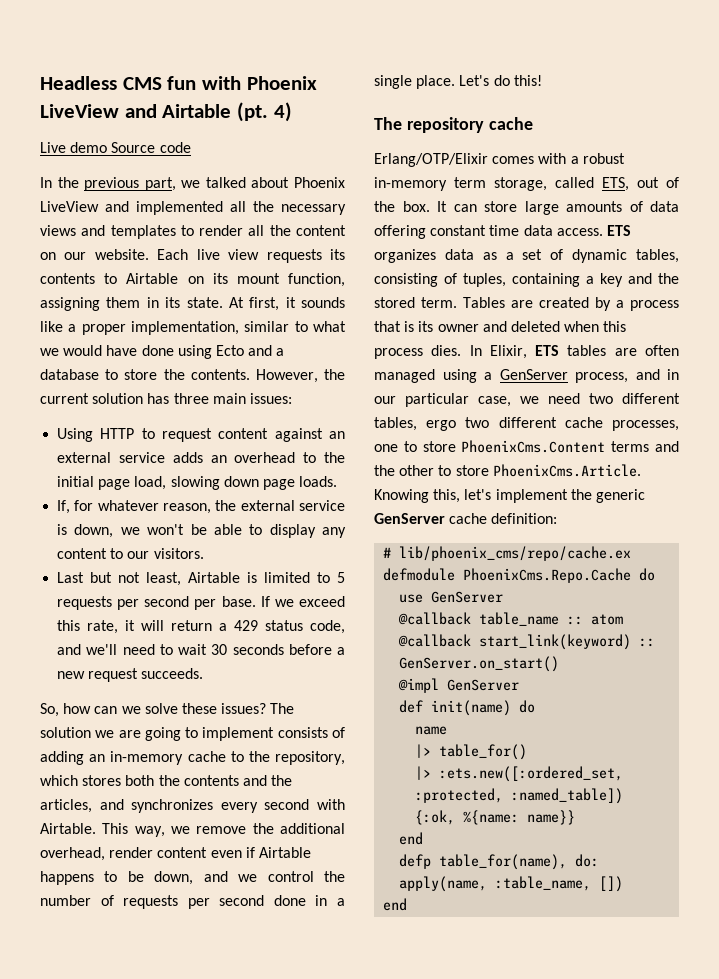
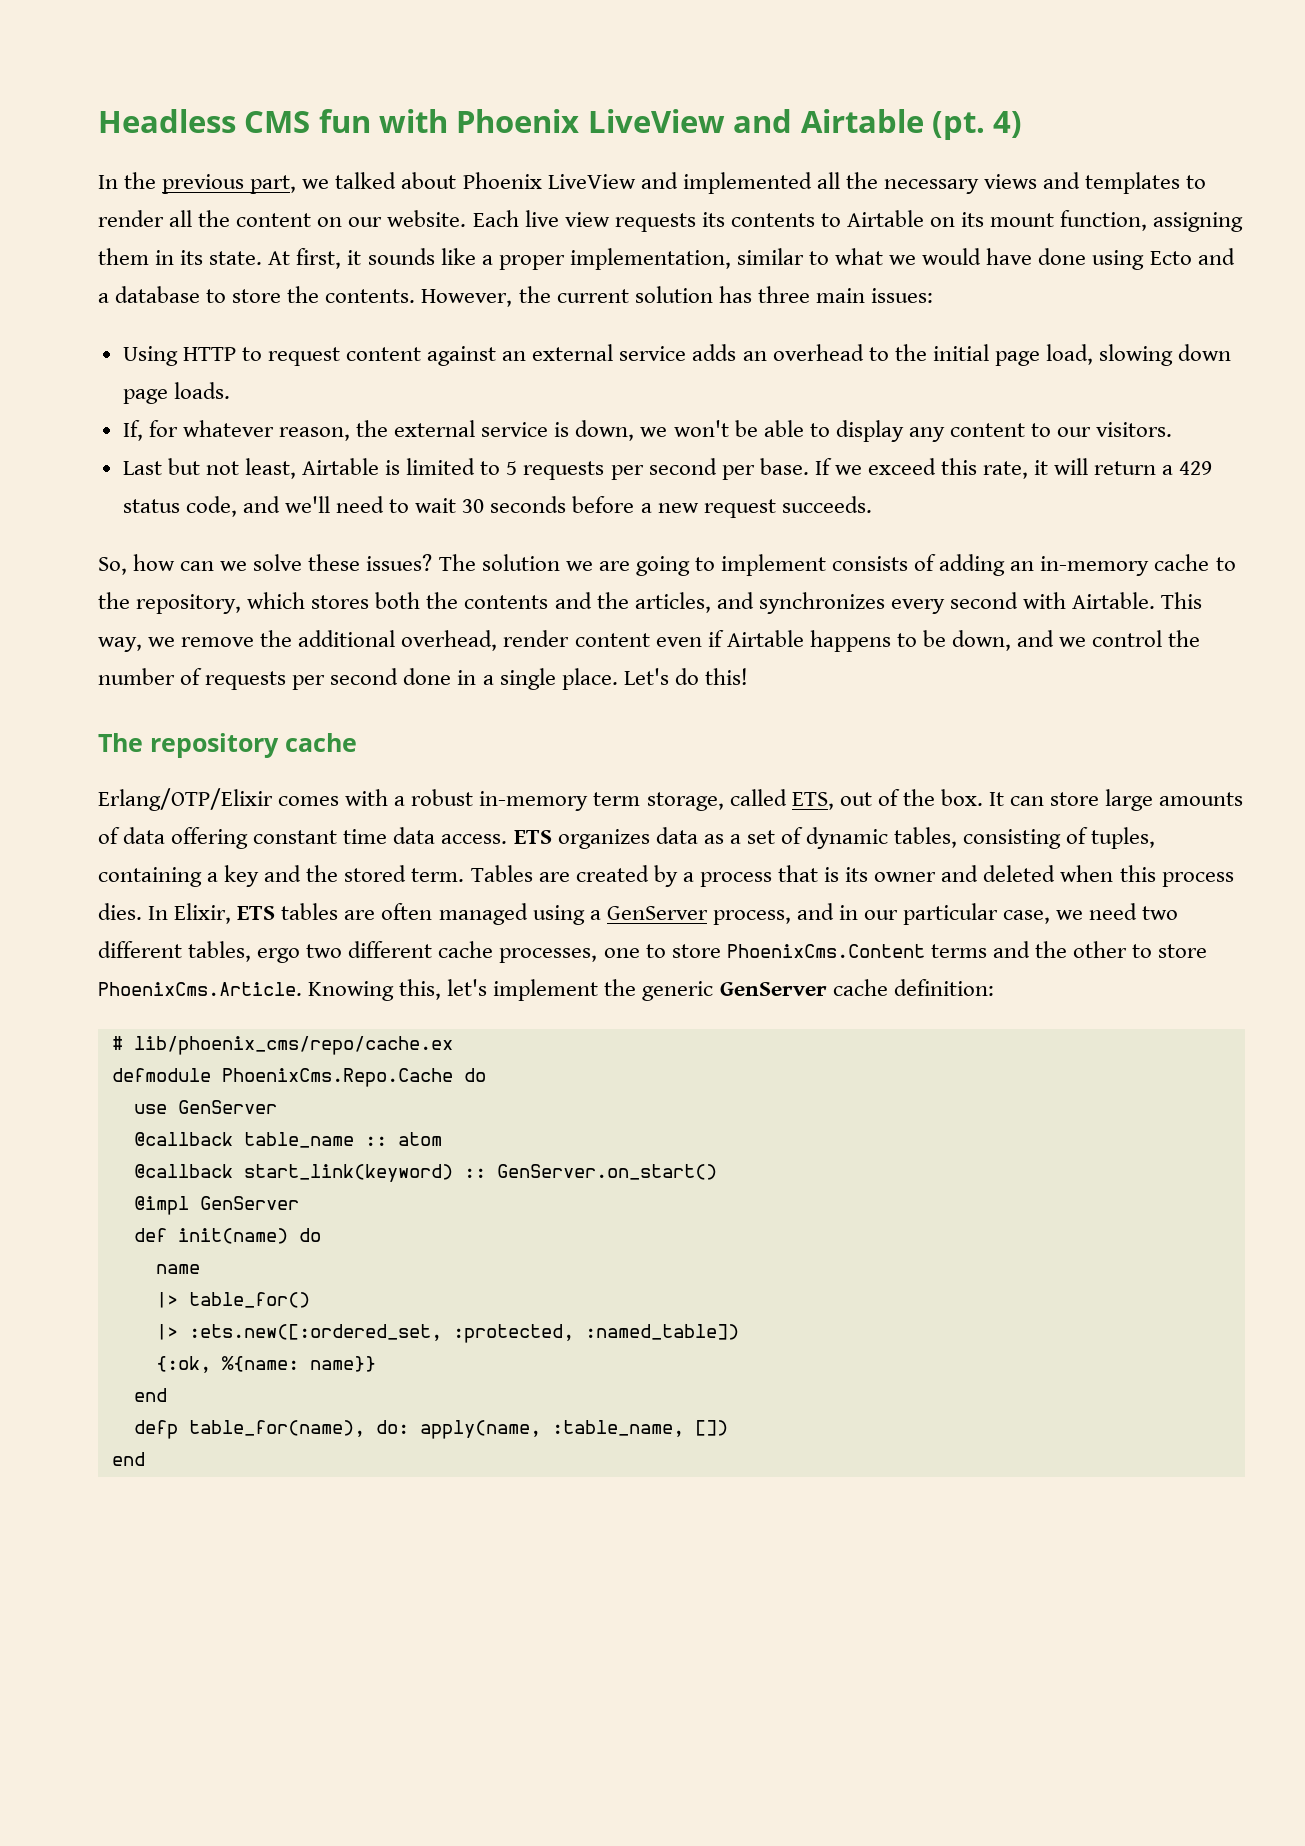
[40,142,191,153] // Live demo Source code -> (1023, 124) none

